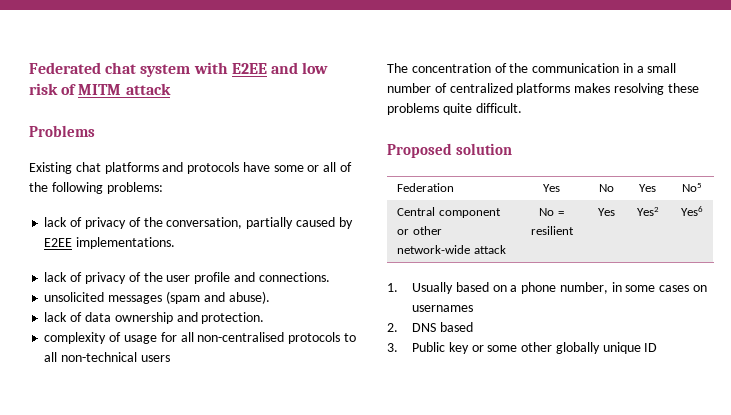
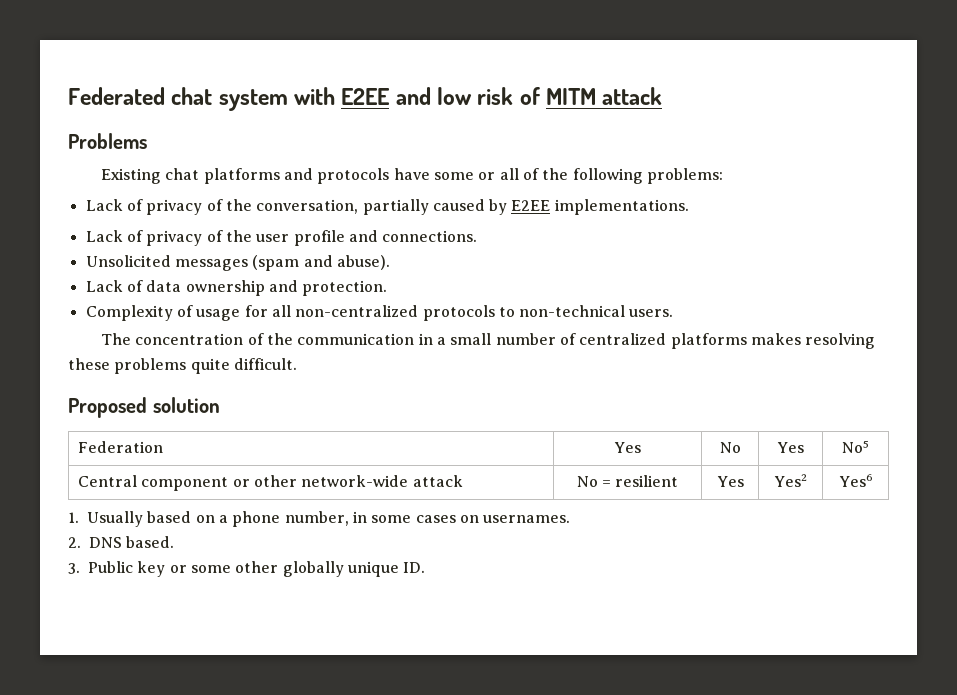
[44,217,68,227] lack -> [85,199,123,211] Lack
[44,272,68,282] lack -> [85,230,123,242] Lack
[44,292,105,302] unsolicited -> [85,255,171,267] Unsolicited
[44,312,68,322] lack -> [85,280,123,292] Lack
[44,332,107,344] complexity -> [85,305,173,321] Complexity
[197,332,285,342] non-centralised -> [295,305,419,317] non-centralized
[44,352,170,362] all non-technical users -> [519,305,674,317] non-technical users.
[411,305,473,312] usernames -> [483,515,571,523] usernames.
[439,322,473,332] based -> [126,536,175,548] based.
[644,343,658,352] ID -> [403,562,426,573] ID.

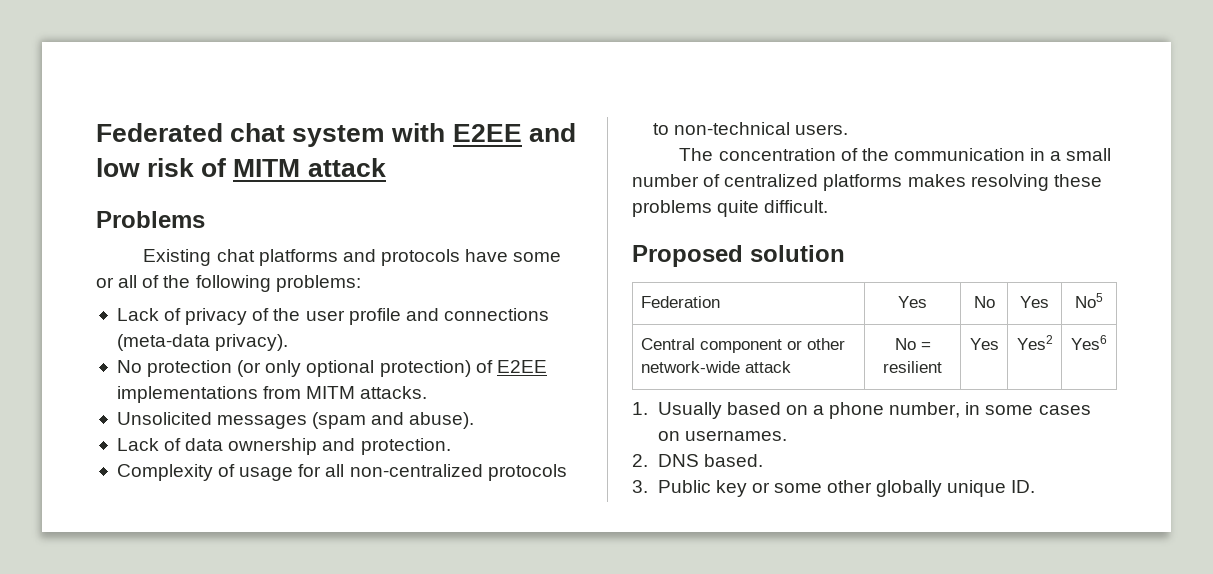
[85,199,689,215] // Lack of privacy of the conversation, partially caused by E2EE implementations. -> (361, 283) none
[382,230,478,242] connections. -> [443,308,549,321] [116,334,289,351] [116,360,547,377] [116,386,428,403] connections (meta-data privacy). // No protection (or only optional protection) of E2EE implementations from MITM attacks.

